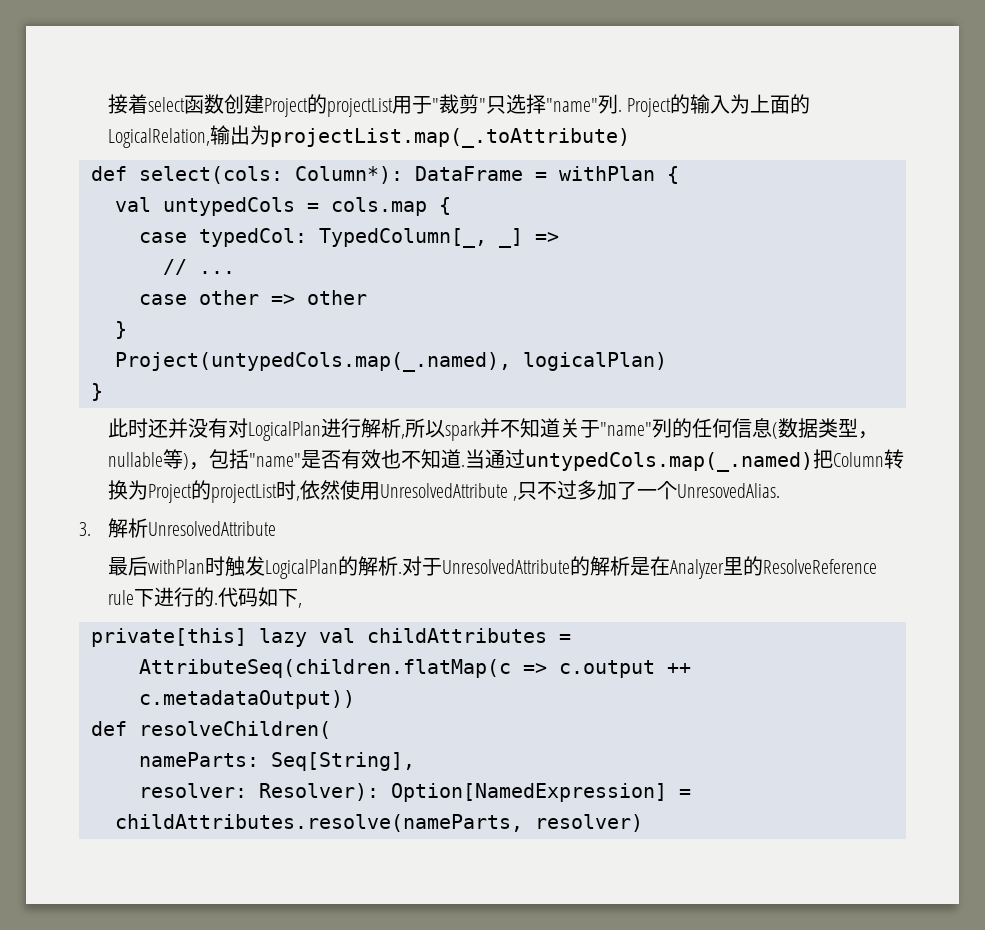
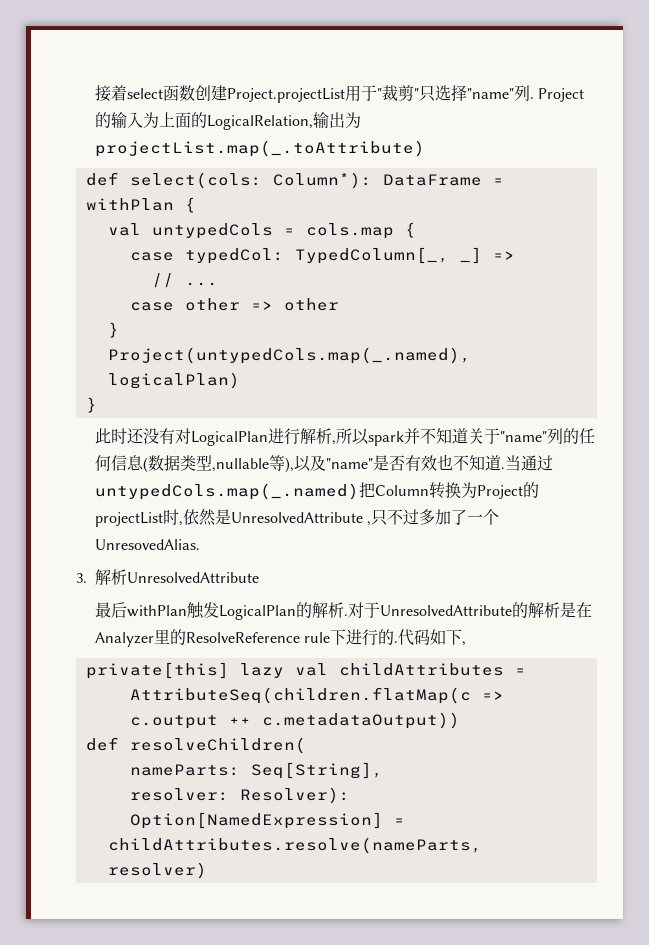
[263,94,393,117] Project的projectList -> [226,88,345,103] Project.projectList
[167,418,188,438] 并 -> (144, 436) none
[857,431,878,439] [107,449,249,470] ，nullable等)，包括 -> [211,455,326,473] ,nullable等),以及
[339,480,380,500] 使用 -> [214,509,231,525] 是
[204,556,225,576] 时 -> (187, 611) none

